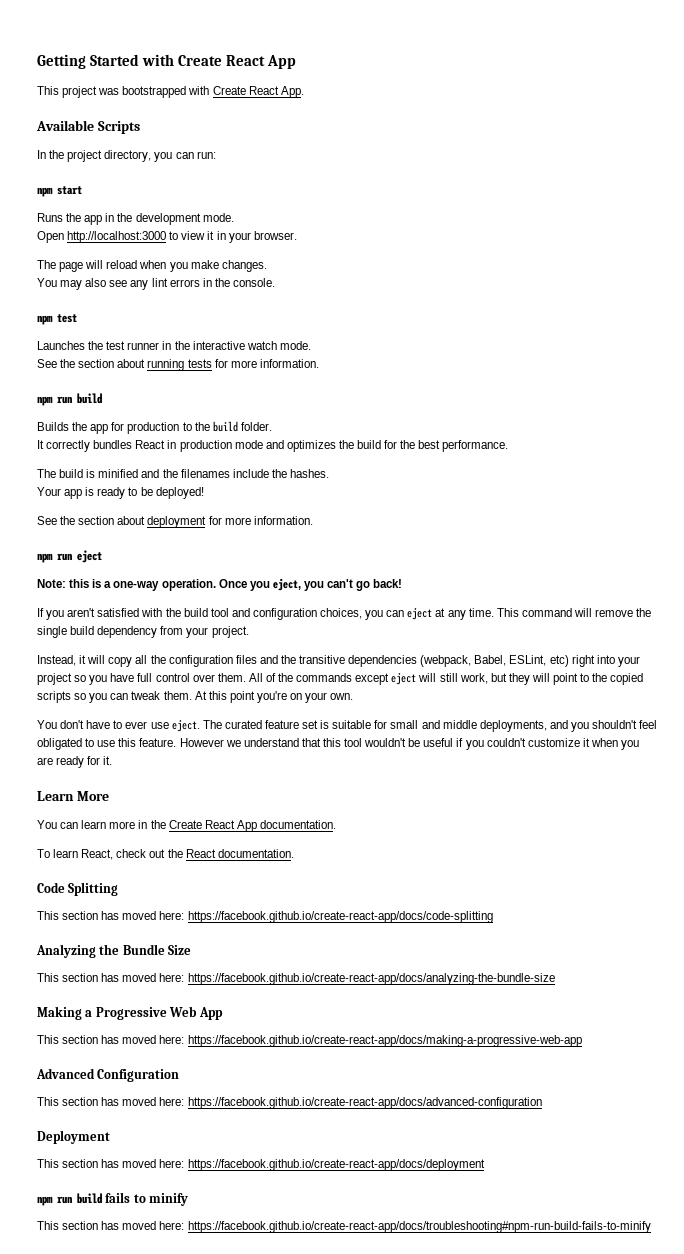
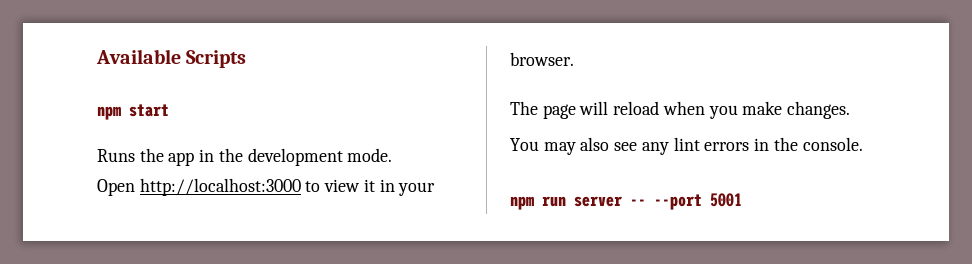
[37,54,296,69] [37,86,304,98] [36,120,140,134] [37,150,216,162] Getting Started with Create React App // This project was bootstrapped with Create React App. // Available Scripts // In the project directory, you can run: -> [96,49,247,68] Available Scripts
[57,314,77,323] [37,341,311,350] [37,359,319,371] [37,393,102,406] [37,421,272,434] [37,440,509,452] [37,469,329,478] [37,487,204,499] [37,516,313,528] [37,550,102,563] [37,578,403,591] [37,608,652,620] [37,626,249,638] [37,655,640,667] [37,673,644,685] [37,691,354,703] [37,720,658,732] [37,738,640,750] [37,756,113,768] [37,791,109,801] [37,820,336,832] [37,849,294,860] [37,882,119,896] [37,911,493,923] [36,944,192,958] [37,973,555,985] [37,1006,223,1020] [37,1035,582,1047] [36,1068,180,1082] [37,1097,542,1109] [37,1130,110,1144] [37,1159,485,1171] [37,1192,189,1206] [37,1221,651,1233] test // Launches the test runner in the interactive watch mode. // See the section about running tests for more information. // npm run build // Builds the app for production to the build folder. // It correctly bundles React in production mode and optimizes the build for the best performance. // The build is minified and the filenames include the hashes. // Your app is ready to be deployed! // See the section about deployment for more information. // npm run eject // Note: this is a one-way operation. Once you eject, you can't go back! // If you aren't satisfied with the build tool and configuration choices, you can eject at any time. This command will remove the single build dependency from your project. // Instead, it will copy all the configuration files and the transitive dependencies (webpack, Babel, ESLint, etc) right into your project so you have full control over them. All of the commands except eject will still work, but they will point to the copied scripts so you can tweak them. At this point you're on your own. // You don't have to ever use eject. The curated feature set is suitable for small and middle deployments, and you shouldn't feel obligated to use this feature. However we understand that this tool wouldn't be useful if you couldn't customize it when you are ready for it. // Learn More // You can learn more in the Create React App documentation. // To learn React, check out the React documentation. // Code Splitting // This section has moved here: https://facebook.github.io/create-react-app/docs/code-splitting // Analyzing the Bundle Size // This section has moved here: https://facebook.github.io/create-react-app/docs/analyzing-the-bundle-size // Making a Progressive Web App // This section has moved here: https://facebook.github.io/create-react-app/docs/making-a-progressive-web-app // Advanced Configuration // This section has moved here: https://facebook.github.io/create-react-app/docs/advanced-configuration // Deployment // This section has moved here: https://facebook.github.io/create-react-app/docs/deployment // npm run build fails to minify // This section has moved here: https://facebook.github.io/create-react-app/docs/troubleshooting#npm-run-build-fails-to-minify -> [542,193,742,210] run server -- --port 5001

